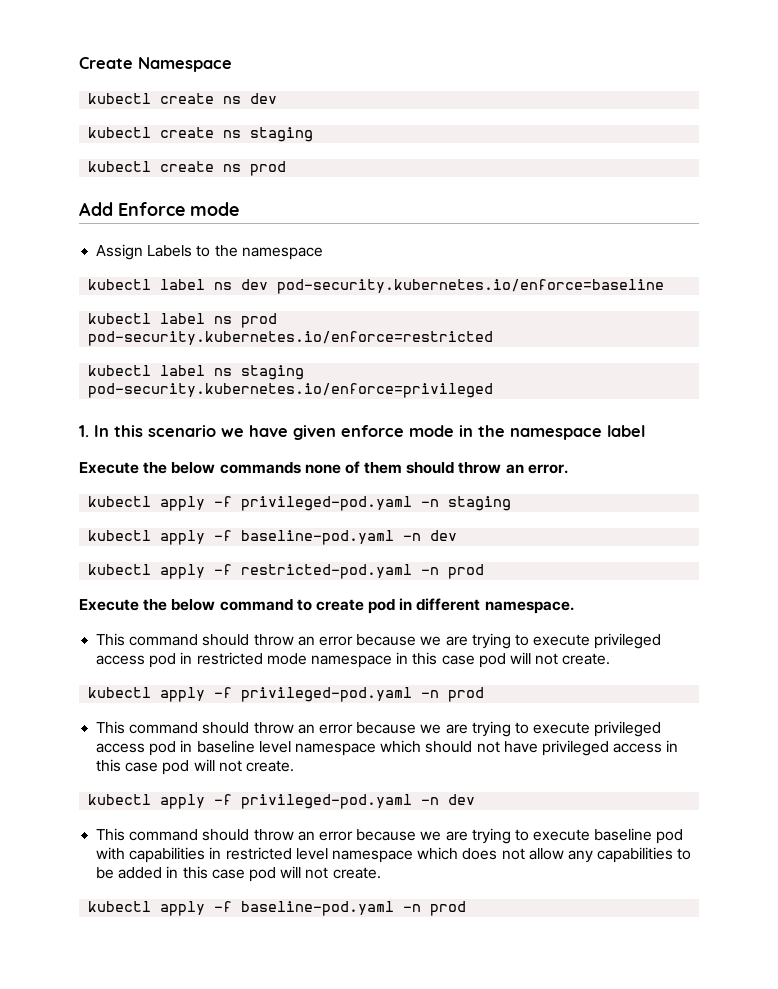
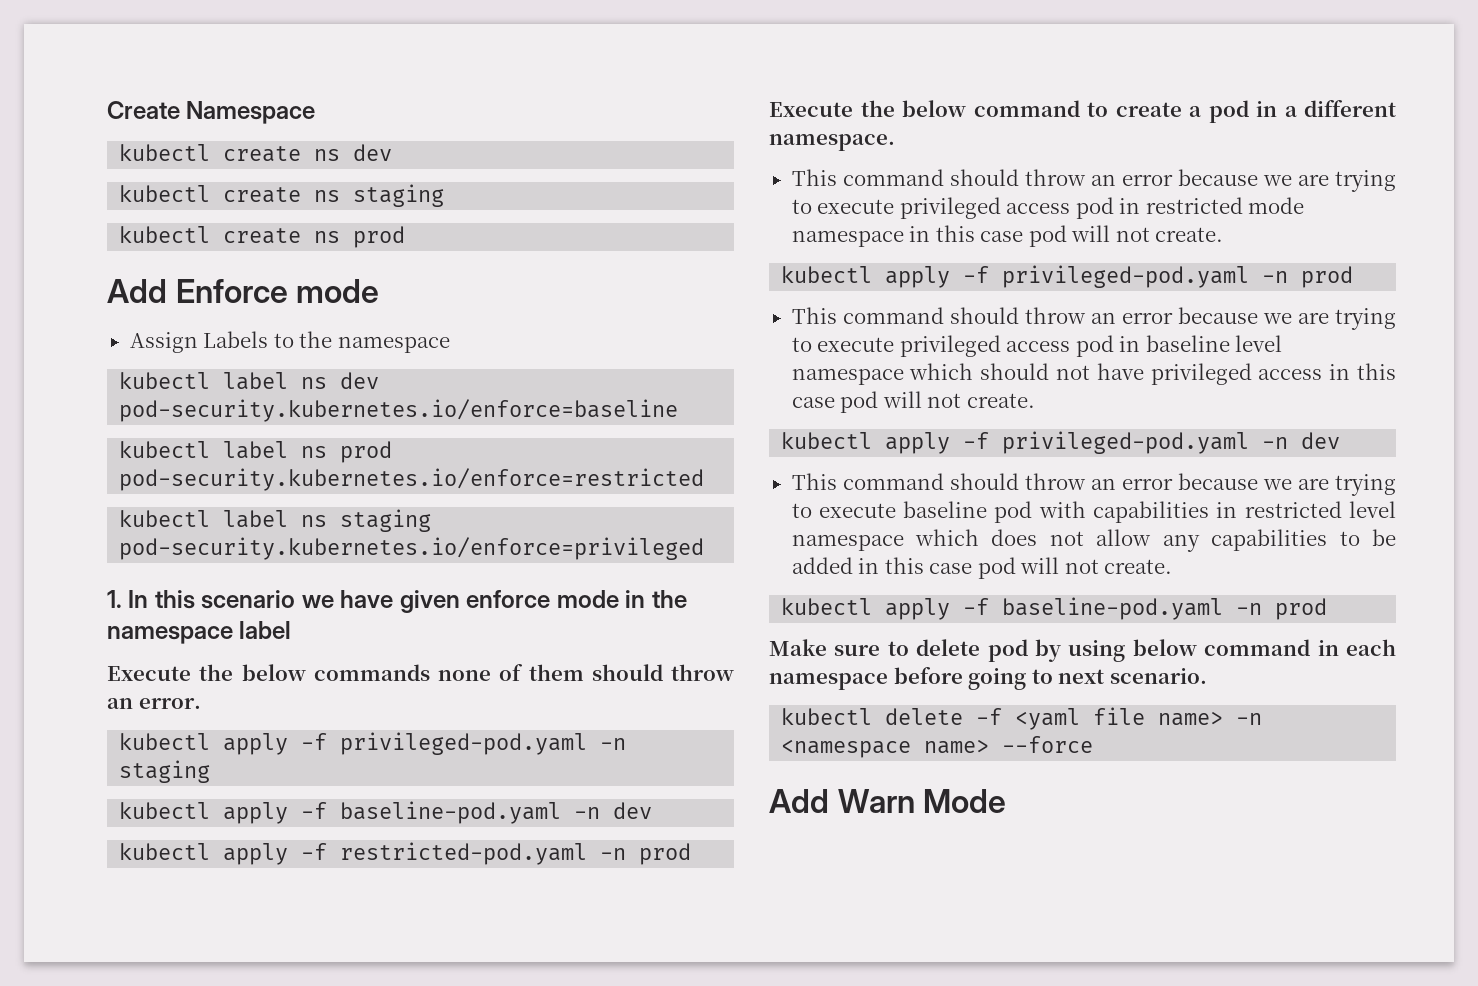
[368,598,413,614] pod in -> [1189,100,1297,123] a pod in a
(467, 908) none -> [769,639,1396,662] [769,667,1207,690] [781,707,1263,730] [781,736,1094,758] [769,789,1007,813] // Make sure to delete pod by using below command in each namespace before going to next scenario. // kubectl delete -f <yaml file name> -n <namespace name> --force // Add Warn Mode

